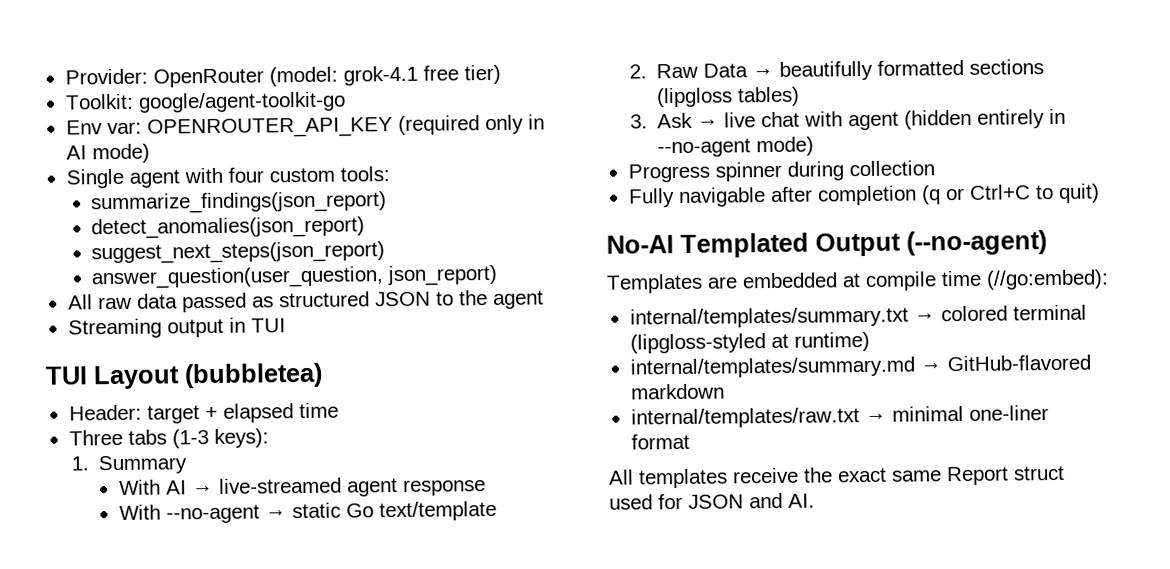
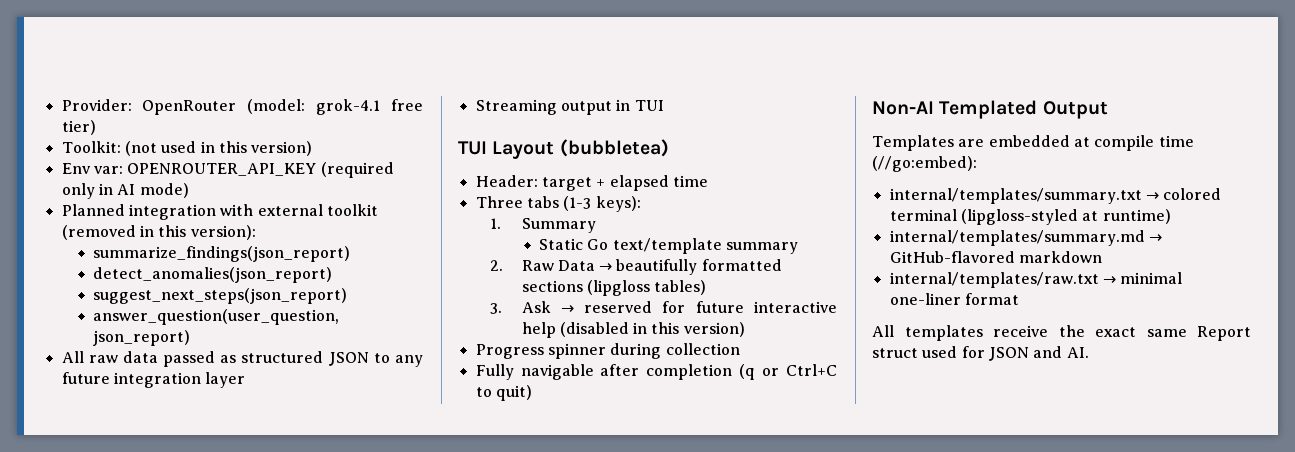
[137,91,346,113] google/agent-toolkit-go -> [124,141,313,156] (not used in this version)
[65,166,390,189] Single agent with four custom tools: -> [61,204,378,220] [61,225,256,240] Planned integration with external toolkit (removed in this version):
[458,290,544,309] the agent -> [395,355,424,367] [61,372,246,388] any future integration layer
[118,477,486,497] [118,502,341,524] With AI → live-streamed agent response // With --no-agent → static -> [539,238,584,250] Static
(497, 511) none -> [726,242,799,254] summary
[723,108,1066,131] [656,136,814,158] live chat with agent (hidden entirely in --no-agent mode) -> [584,301,837,313] [521,322,745,338] reserved for future interactive help (disabled in this version)
[606,235,674,254] No-AI -> [872,101,934,115] Non-AI
[906,230,1047,256] (--no-agent) -> (1108, 110) none

